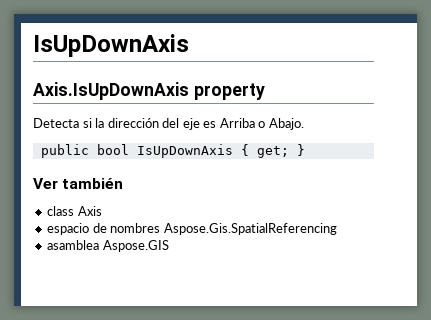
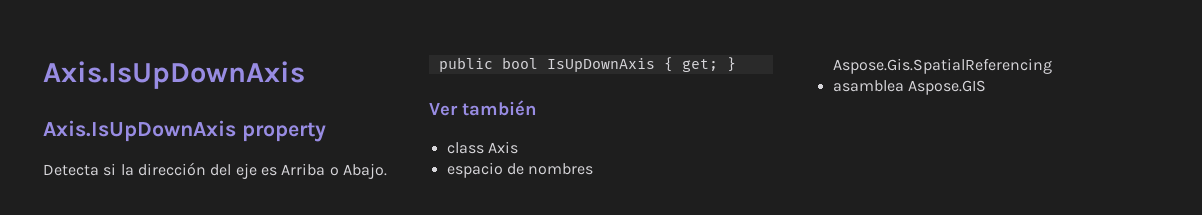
[33,34,189,57] IsUpDownAxis -> [43,61,305,89] Axis.IsUpDownAxis

